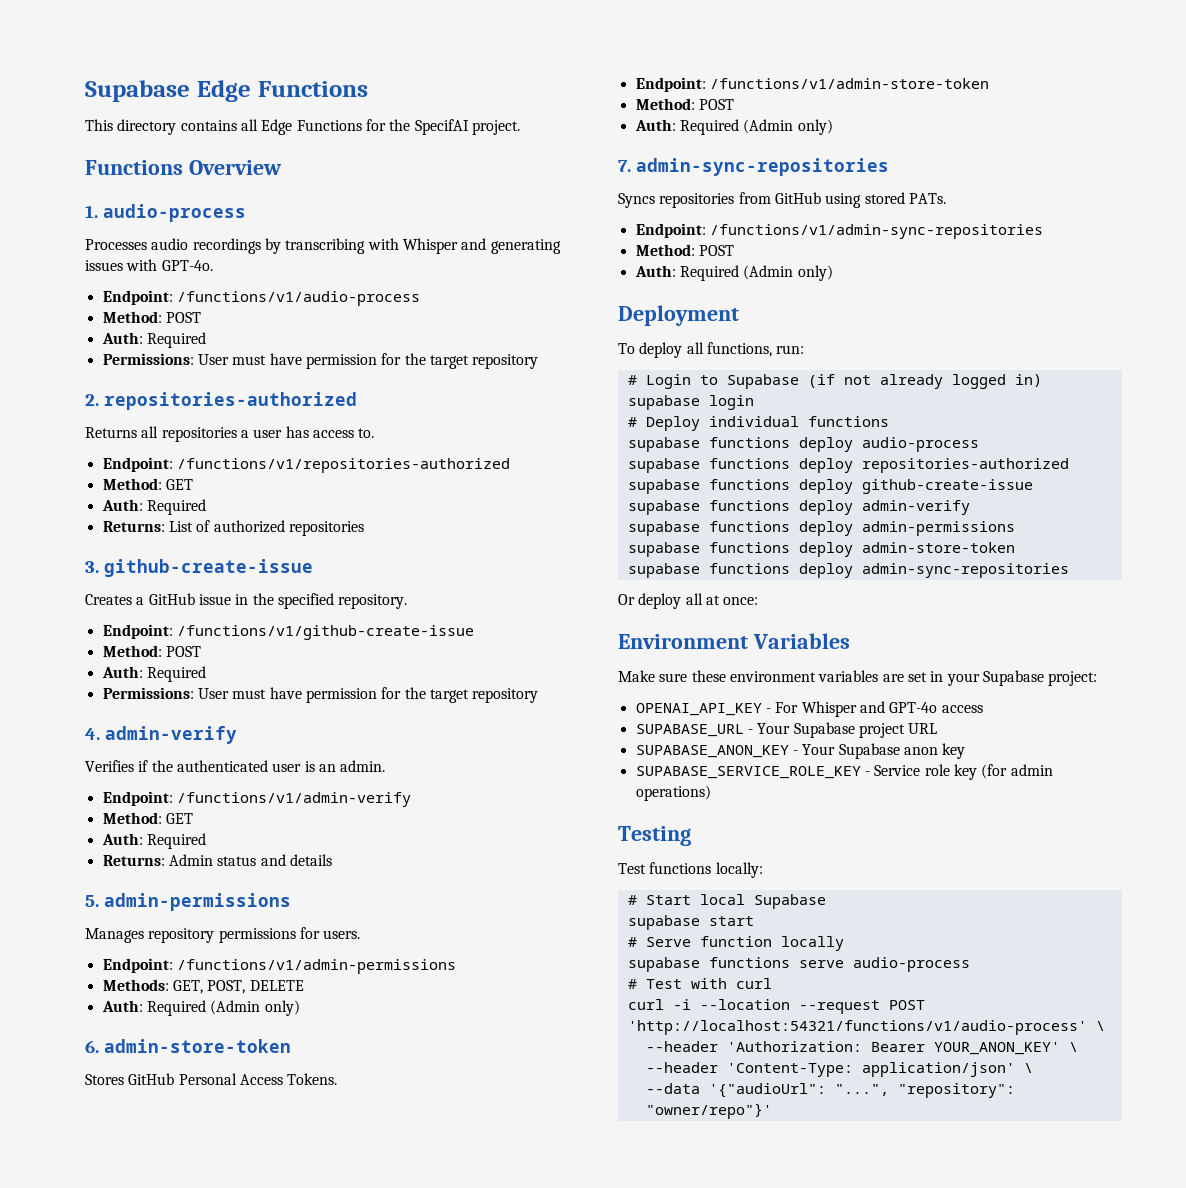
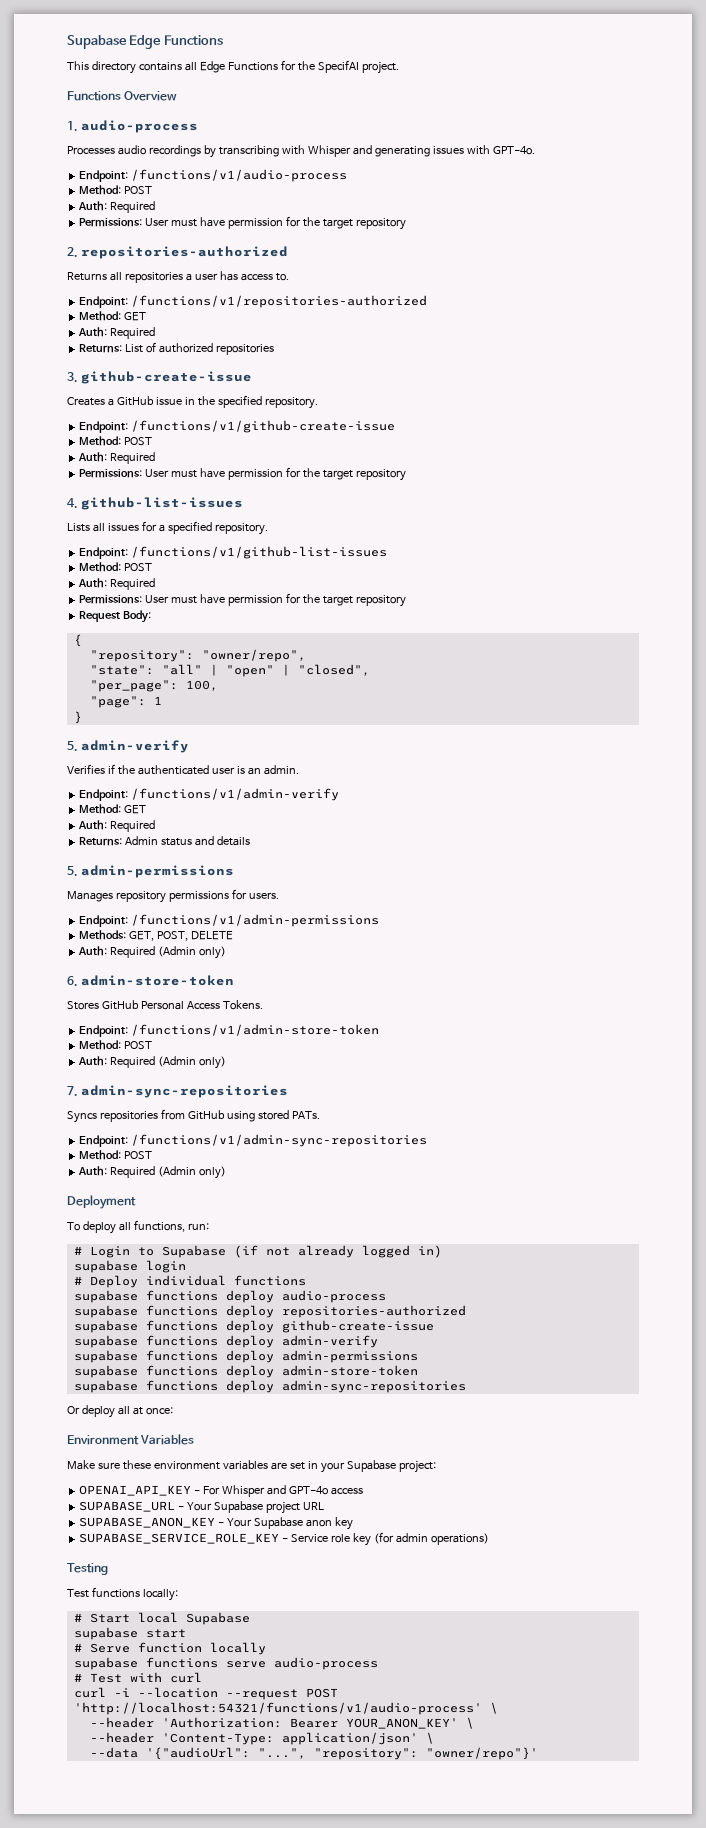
(100, 734) none -> [81,497,244,510] [67,521,268,535] [79,546,388,559] [79,562,153,572] [78,578,156,590] [79,593,406,607] [79,610,152,623] [73,634,82,647] [89,649,306,662] [89,664,370,677] [89,680,218,692] [89,696,162,708] [73,711,82,724] [67,741,78,751] github-list-issues // Lists all issues for a specified repository. // Endpoint: /functions/v1/github-list-issues // Method: POST // Auth: Required // Permissions: User must have permission for the target repository // Request Body: // { // "repository": "owner/repo", // "state": "all" | "open" | "closed", // "per_page": 100, // "page": 1 // } // 5.

